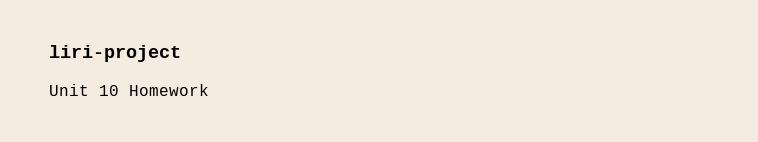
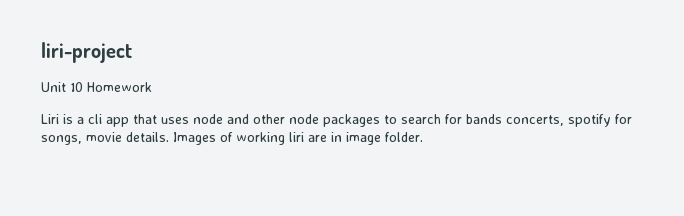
(209, 90) none -> [41,114,632,127] [41,132,423,145] // Liri is a cli app that uses node and other node packages to search for bands concerts, spotify for songs, movie details. Images of working liri are in image folder.

